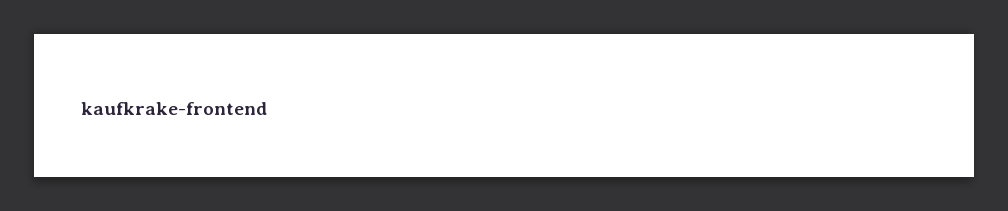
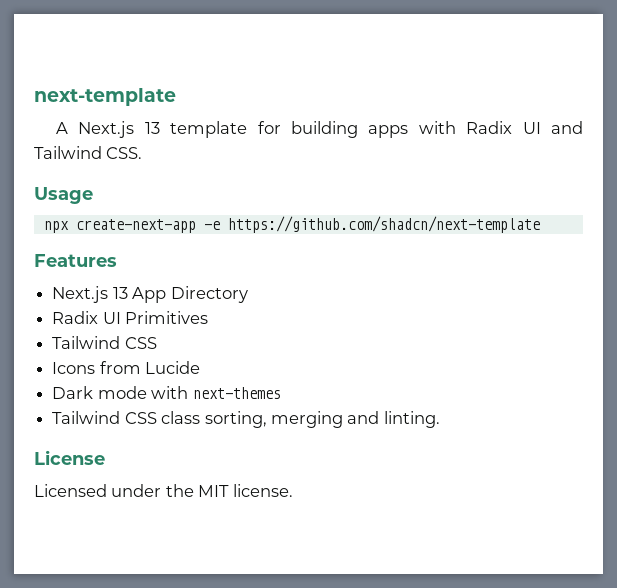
[81,102,267,115] kaufkrake-frontend -> [34,88,176,106] [56,121,584,138] [34,146,143,159] [34,187,93,204] [43,216,540,233] [34,254,117,267] [52,286,248,303] [52,311,209,324] [52,336,157,349] [52,361,201,374] [52,386,281,399] [52,411,440,428] [34,450,105,465] [34,484,293,497] next-template // A Next.js 13 template for building apps with Radix UI and Tailwind CSS. // Usage // npx create-next-app -e https://github.com/shadcn/next-template // Features // Next.js 13 App Directory // Radix UI Primitives // Tailwind CSS // Icons from Lucide // Dark mode with next-themes // Tailwind CSS class sorting, merging and linting. // License // Licensed under the MIT license.

